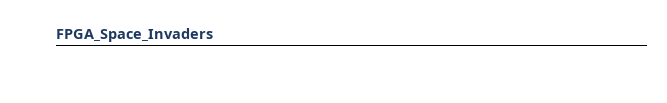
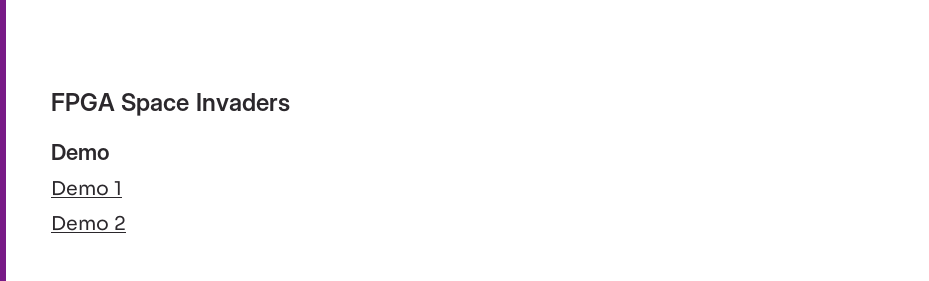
[56,28,213,42] FPGA_Space_Invaders -> [51,93,290,116] [51,144,110,160] [51,181,123,196] [51,215,127,231] FPGA Space Invaders // Demo // Demo 1 // Demo 2

